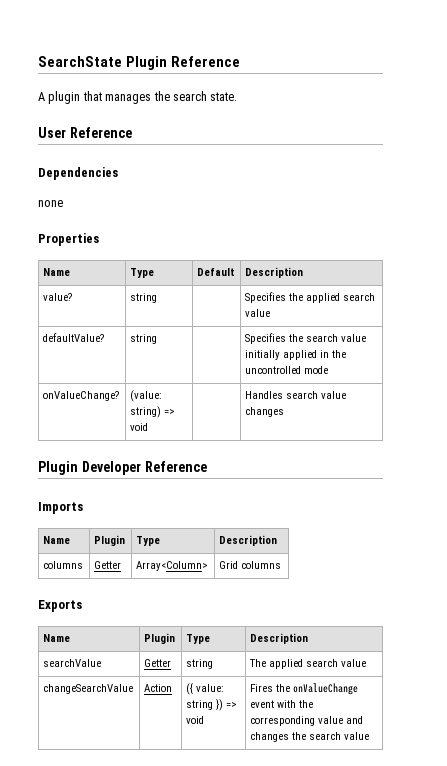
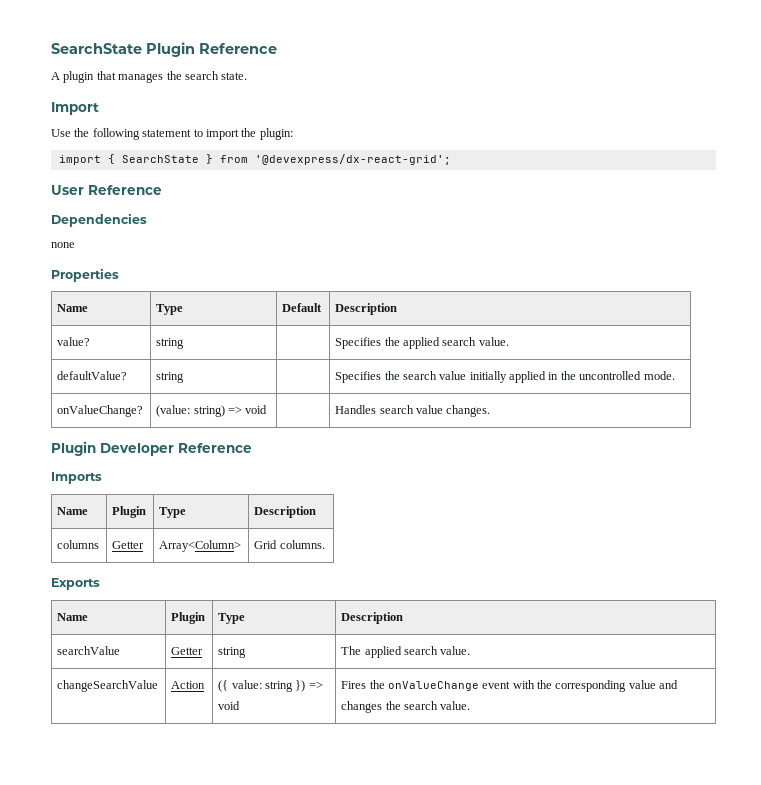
(238, 96) none -> [51,102,99,115] [51,128,293,140] [58,154,451,165] // Import // Use the following statement to import the plugin: // import { SearchState } from '@devexpress/dx-react-grid';
[245,309,271,317] value -> [478,337,509,346] value.
[304,366,329,374] mode -> [643,371,675,380] mode.
[245,407,285,417] changes -> [446,405,491,417] changes.
[241,561,282,569] columns -> [279,540,325,549] columns.
[341,659,367,667] value -> [440,646,471,655] value.
[344,732,370,740] value -> [440,701,471,710] value.

